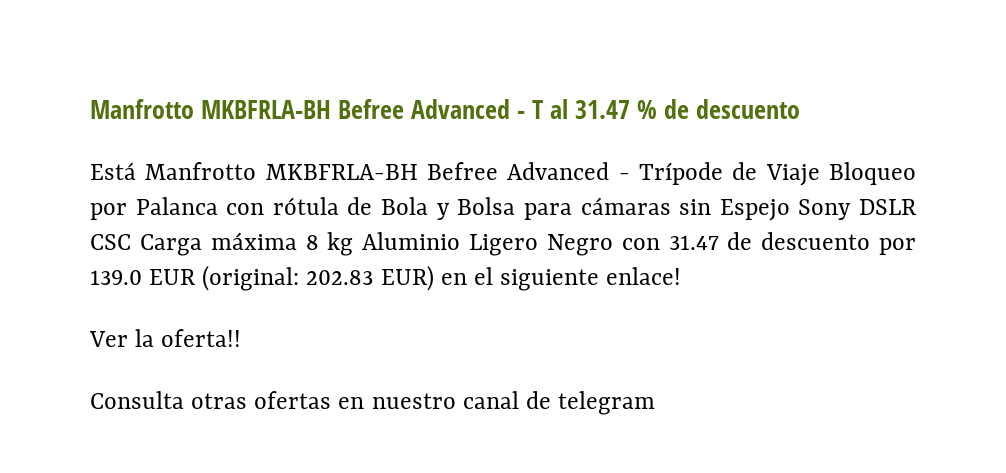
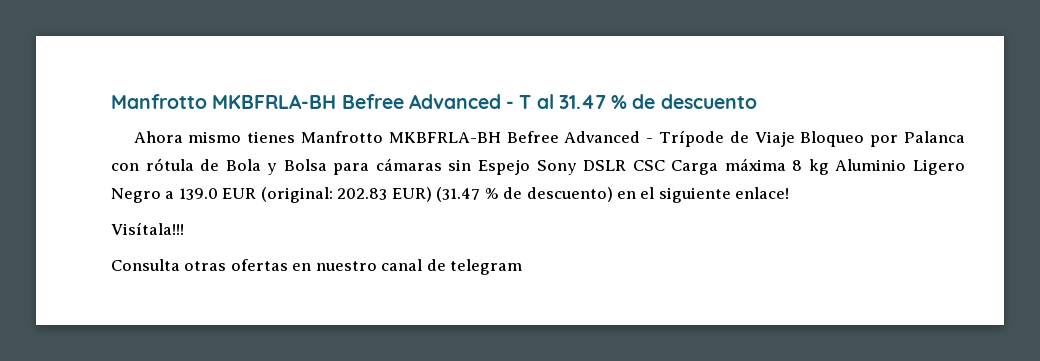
[90,162,136,180] Está -> [133,131,296,143] Ahora mismo tienes
[621,232,917,255] con 31.47 de descuento por -> [165,191,175,199] a
(434, 278) none -> [436,187,613,202] (31.47 % de descuento)
[89,329,242,347] Ver la oferta!! -> [111,222,184,235] Visítala!!!

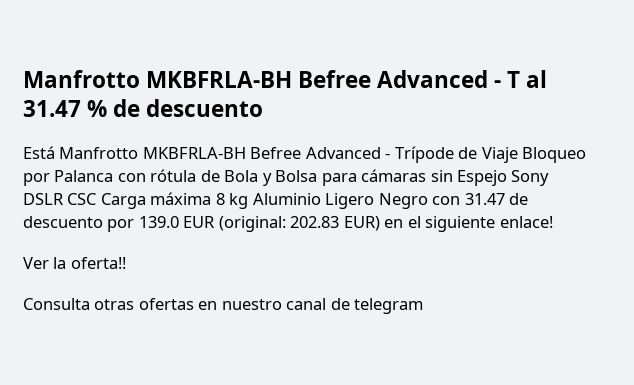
[133,131,296,143] Ahora mismo tienes -> [23,146,55,159] Está
[165,191,175,199] a -> [432,193,529,205] [23,216,135,232] con 31.47 de descuento por
[436,187,613,202] (31.47 % de descuento) -> (380, 223) none
[111,222,184,235] Visítala!!! -> [23,257,126,269] Ver la oferta!!

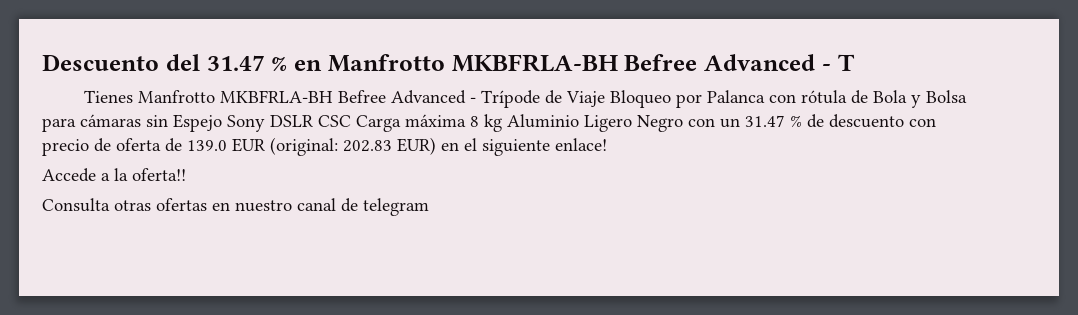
(23, 79) none -> [42,54,322,71] Descuento del 31.47 % en
[526,70,548,88] [23,99,264,117] [23,146,55,159] al 31.47 % de descuento // Está -> [84,90,134,103] // Tienes
[464,193,529,205] [23,216,135,232] 31.47 de descuento por -> [720,114,936,128] [42,138,182,156] un 31.47 % de descuento con precio de oferta de
[23,257,49,269] Ver -> [42,168,110,182] Accede a

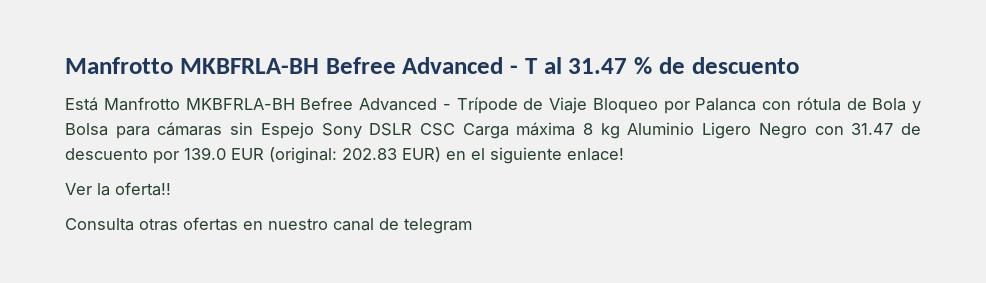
[42,54,322,71] Descuento del 31.47 % en -> (65, 65) none
[84,90,134,103] // Tienes -> [543,57,799,74] [65,97,98,111] al 31.47 % de descuento // Está
[720,114,936,128] [42,138,182,156] un 31.47 % de descuento con precio de oferta de -> [851,123,922,135] [65,148,179,164] 31.47 de descuento por
[42,168,110,182] Accede a -> [65,183,92,195] Ver

